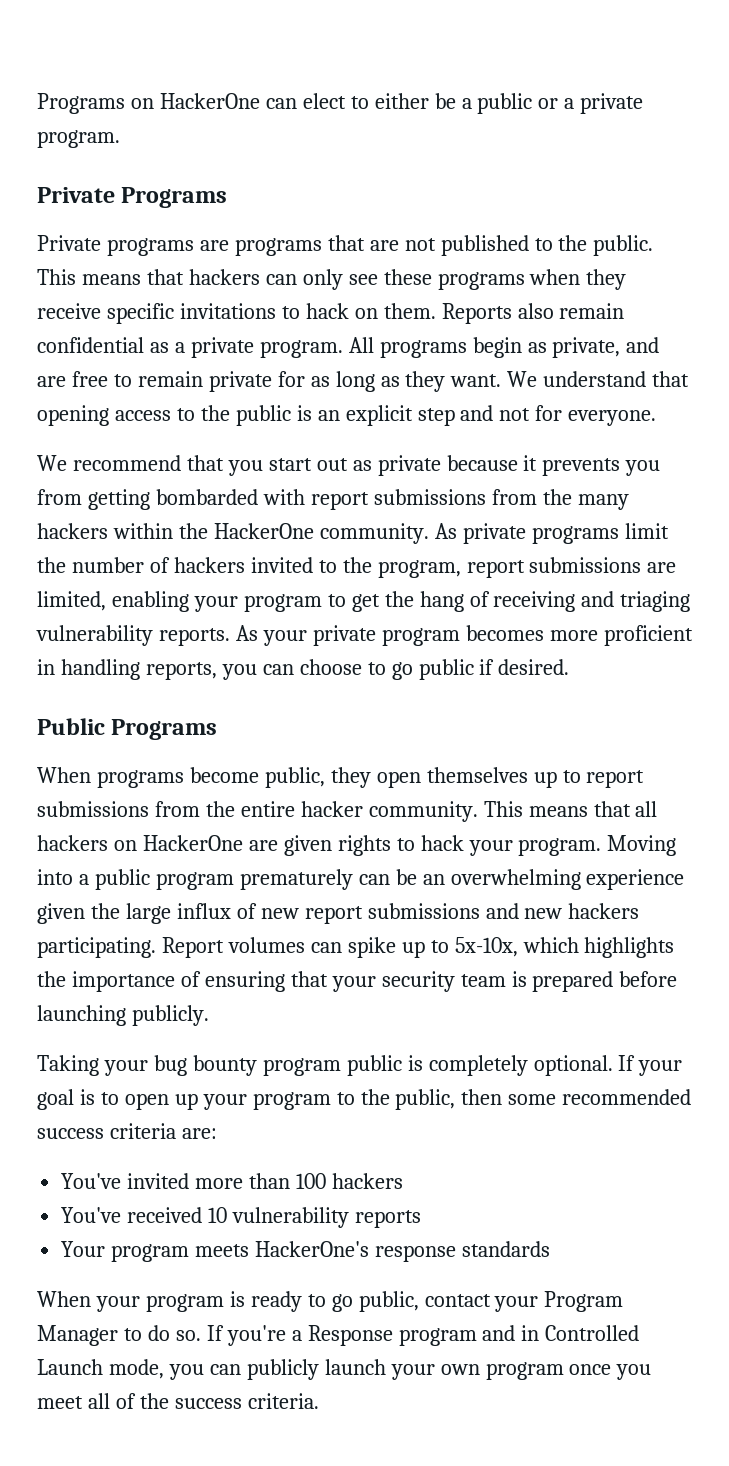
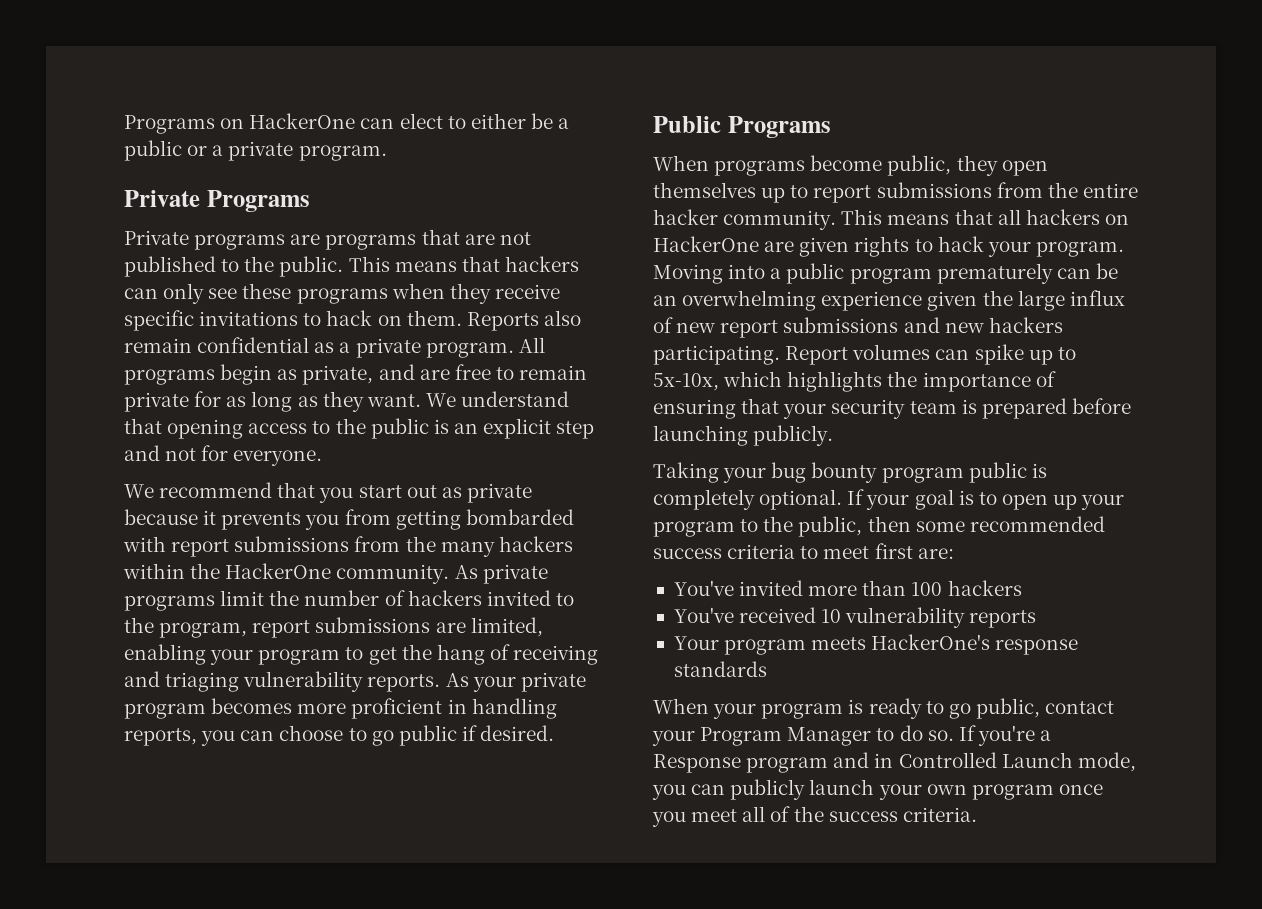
(176, 1131) none -> [800,543,913,559] to meet first

